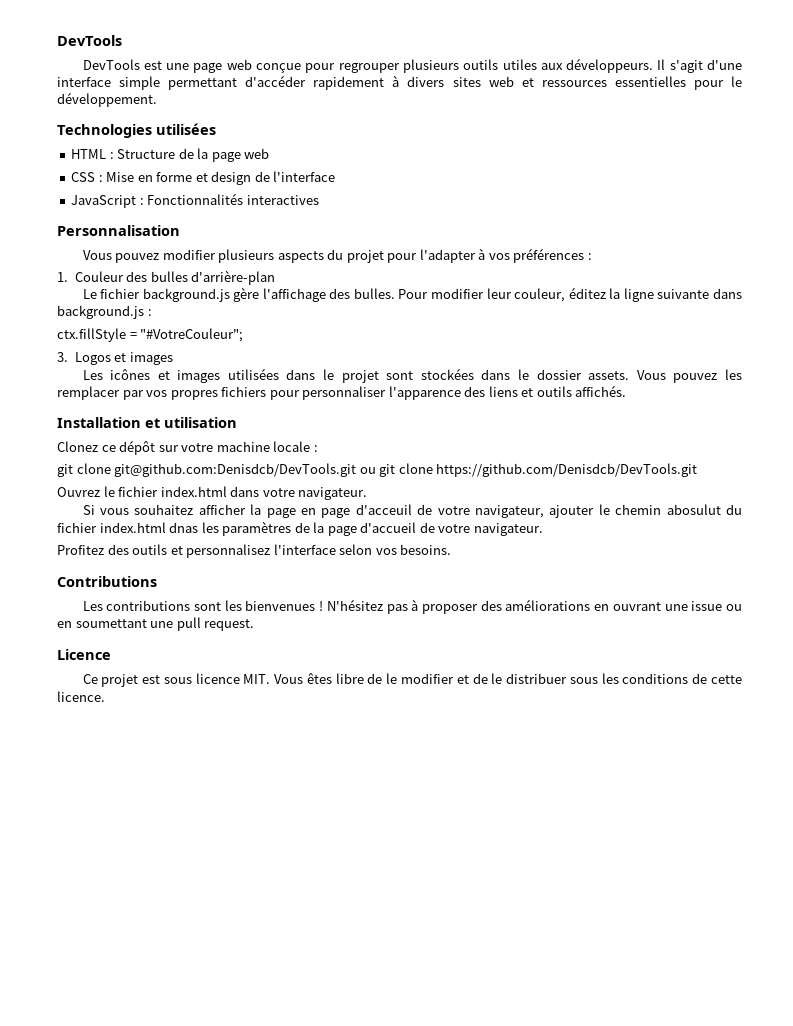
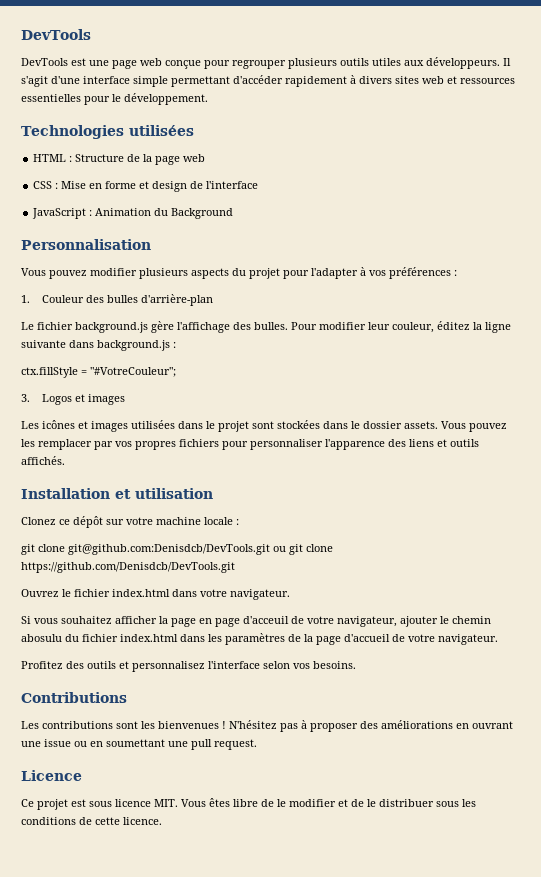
[147,193,319,205] Fonctionnalités interactives -> [95,208,234,219] Animation du Background
[666,504,721,515] abosulut -> [21,634,62,642] abosulu
[169,522,199,533] dnas -> [180,634,205,642] dans

